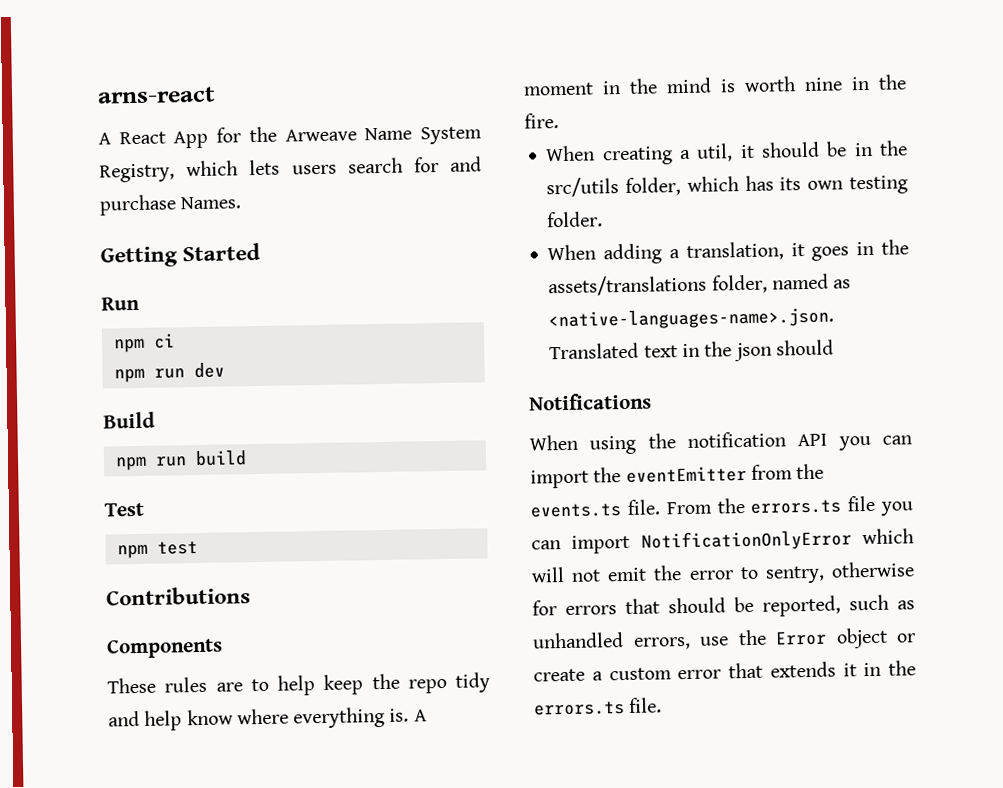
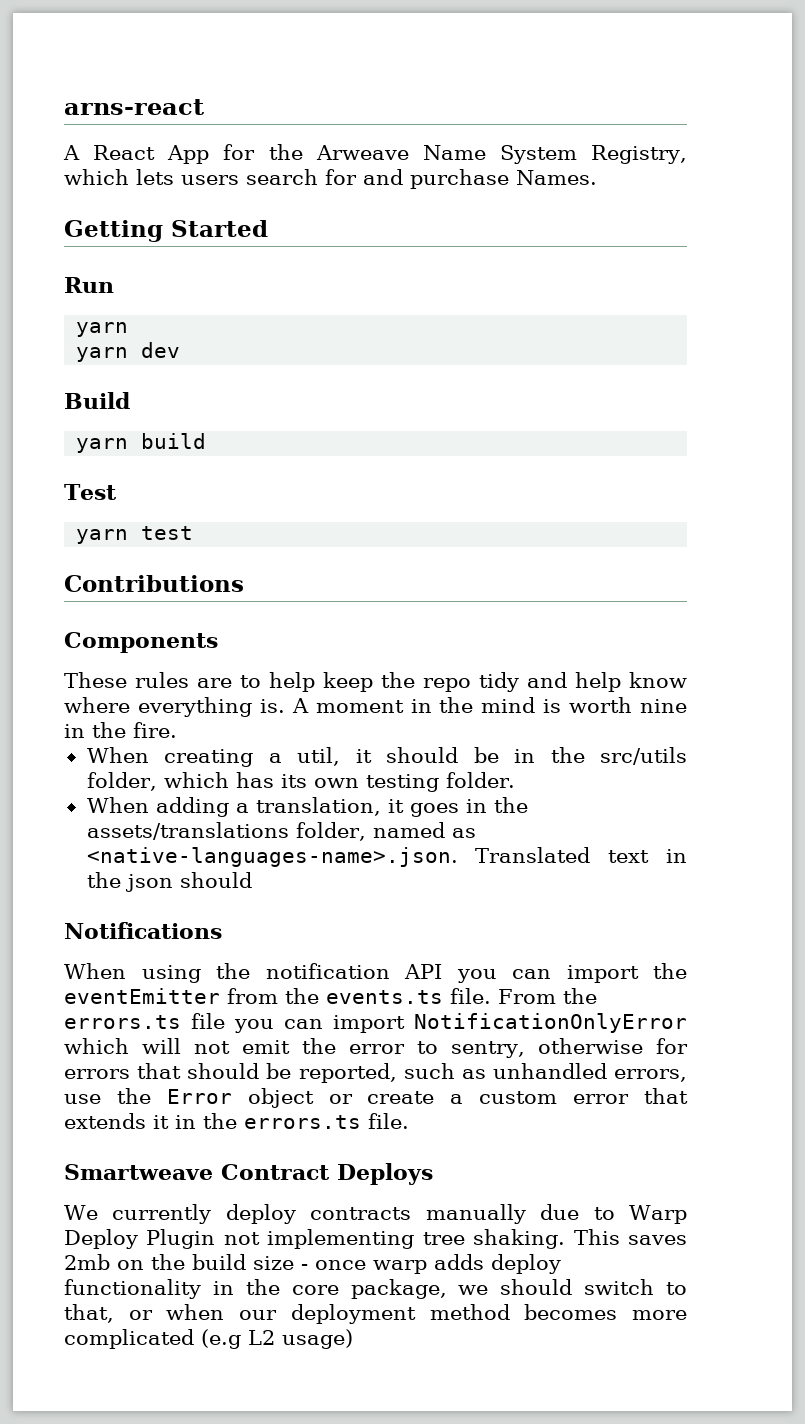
[113,333,175,353] [113,368,185,383] npm ci // npm run -> [76,322,129,337] [76,347,129,362] yarn // yarn
[114,456,187,471] npm run -> [76,438,129,453] yarn
[116,544,148,559] npm -> [76,529,129,544] yarn
(663, 705) none -> [64,1163,433,1185] [64,1204,688,1224] [64,1229,688,1249] [64,1254,561,1274] [64,1279,687,1299] [64,1304,687,1324] [64,1329,353,1349] // Smartweave Contract Deploys // We currently deploy contracts manually due to Warp Deploy Plugin not implementing tree shaking. This saves 2mb on the build size - once warp adds deploy functionality in the core package, we should switch to that, or when our deployment method becomes more complicated (e.g L2 usage)

